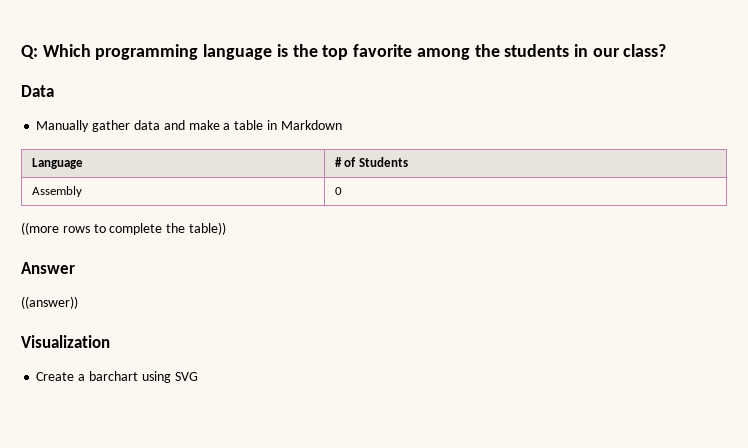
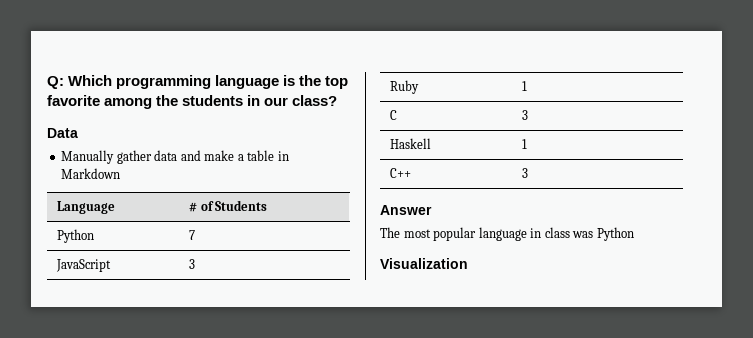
[32,186,83,197] [335,187,343,195] [21,222,226,235] [21,262,75,274] [21,296,78,309] [21,335,110,348] [36,371,198,383] Assembly | 0 // ((more rows to complete the table)) // Answer // ((answer)) // Visualization // Create a barchart using SVG -> [57,229,95,243] [189,230,196,240] [56,259,112,272] [189,259,196,269] [390,80,420,94] [522,81,528,91] [390,110,398,120] [522,110,529,120] [390,138,432,149] [522,139,528,149] [390,168,412,178] [522,168,529,178] [380,205,432,215] [380,227,634,241] [380,258,468,269] Python | 7 // JavaScript | 3 // Ruby | 1 // C | 3 // Haskell | 1 // C++ | 3 // Answer // The most popular language in class was Python // Visualization

